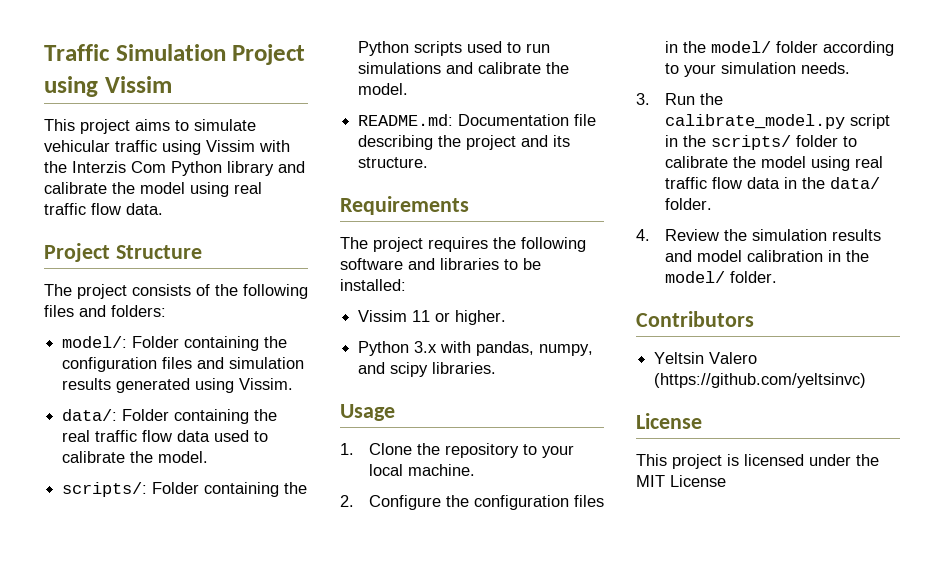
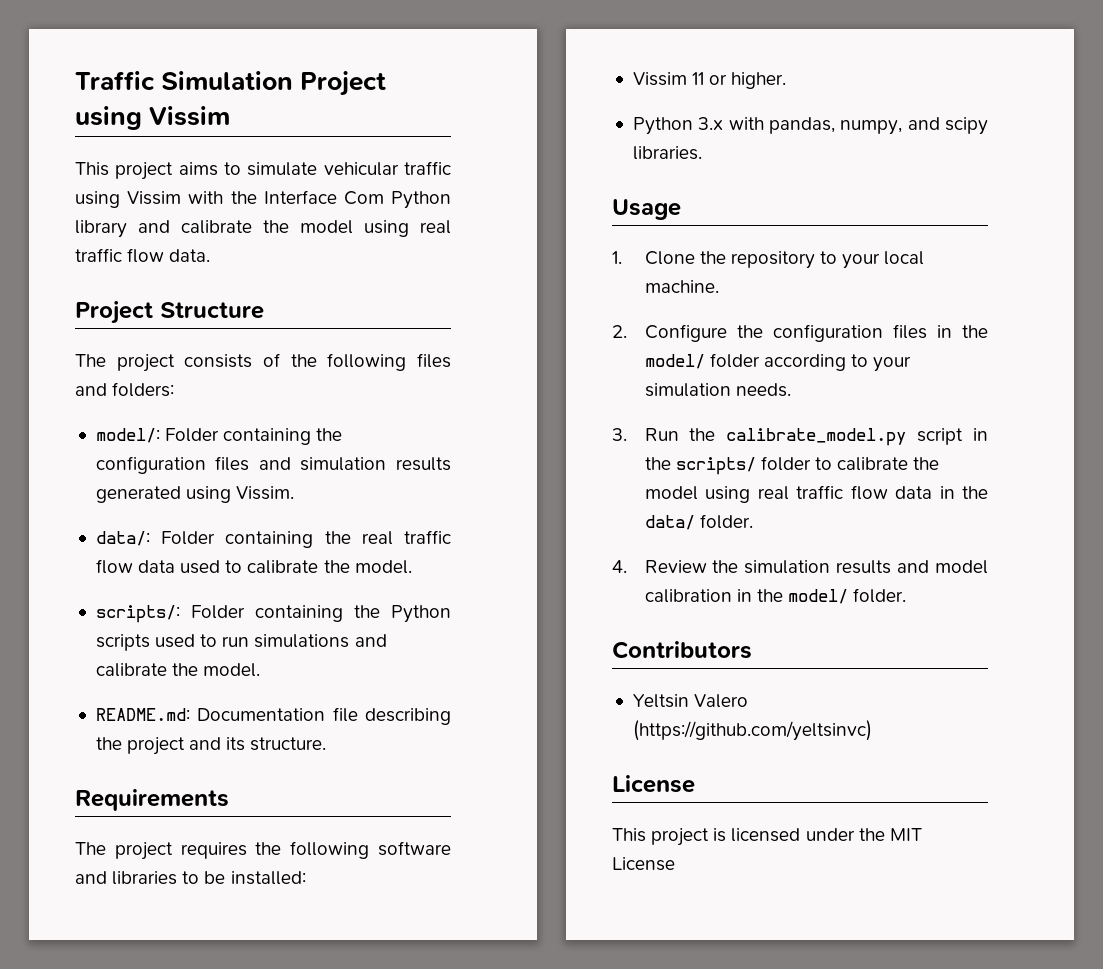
[72,161,126,173] Interzis -> [263,190,337,204] Interface

